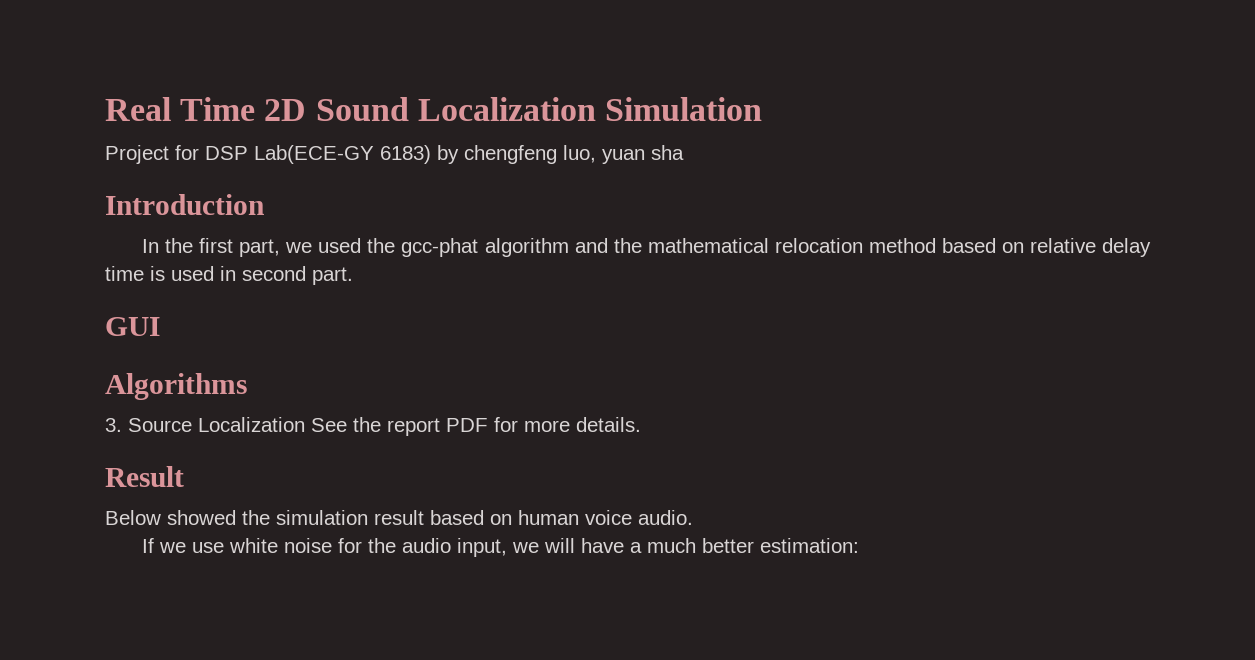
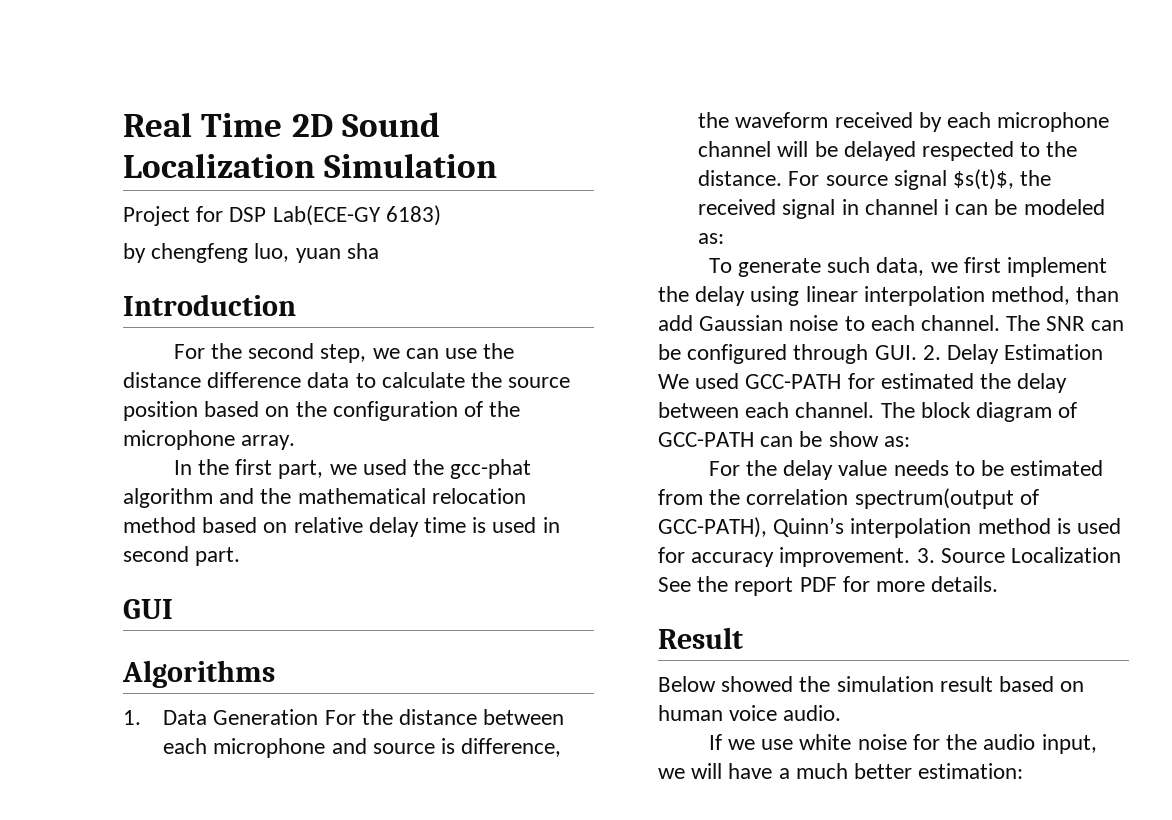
(431, 154) none -> (441, 215) //
(264, 204) none -> [173,343,515,363] [123,372,571,388] [123,401,521,421] [123,430,296,450] // For the second step, we can use the distance difference data to calculate the source position based on the configuration of the microphone array.
(247, 386) none -> [123,709,565,725] [163,738,562,758] [698,112,1110,132] [698,141,1078,161] [698,169,1052,190] [698,199,1105,219] [698,233,725,244] [708,257,1108,277] [658,286,1120,306] [658,315,1124,331] [658,344,1104,364] [658,373,1068,393] [658,402,1078,422] [658,431,910,447] [708,460,1104,480] [658,488,1039,509] [658,517,1122,538] [658,547,911,567] 1. Data Generation For the distance between each microphone and source is difference, the waveform received by each microphone channel will be delayed respected to the distance. For source signal $s(t)$, the received signal in channel i can be modeled as: // To generate such data, we first implement the delay using linear interpolation method, than add Gaussian noise to each channel. The SNR can be configured through GUI. 2. Delay Estimation We used GCC-PATH for estimated the delay between each channel. The block diagram of GCC-PATH can be show as: // For the delay value needs to be estimated from the correlation spectrum(output of GCC-PATH), Quinn’s interpolation method is used for accuracy improvement.

